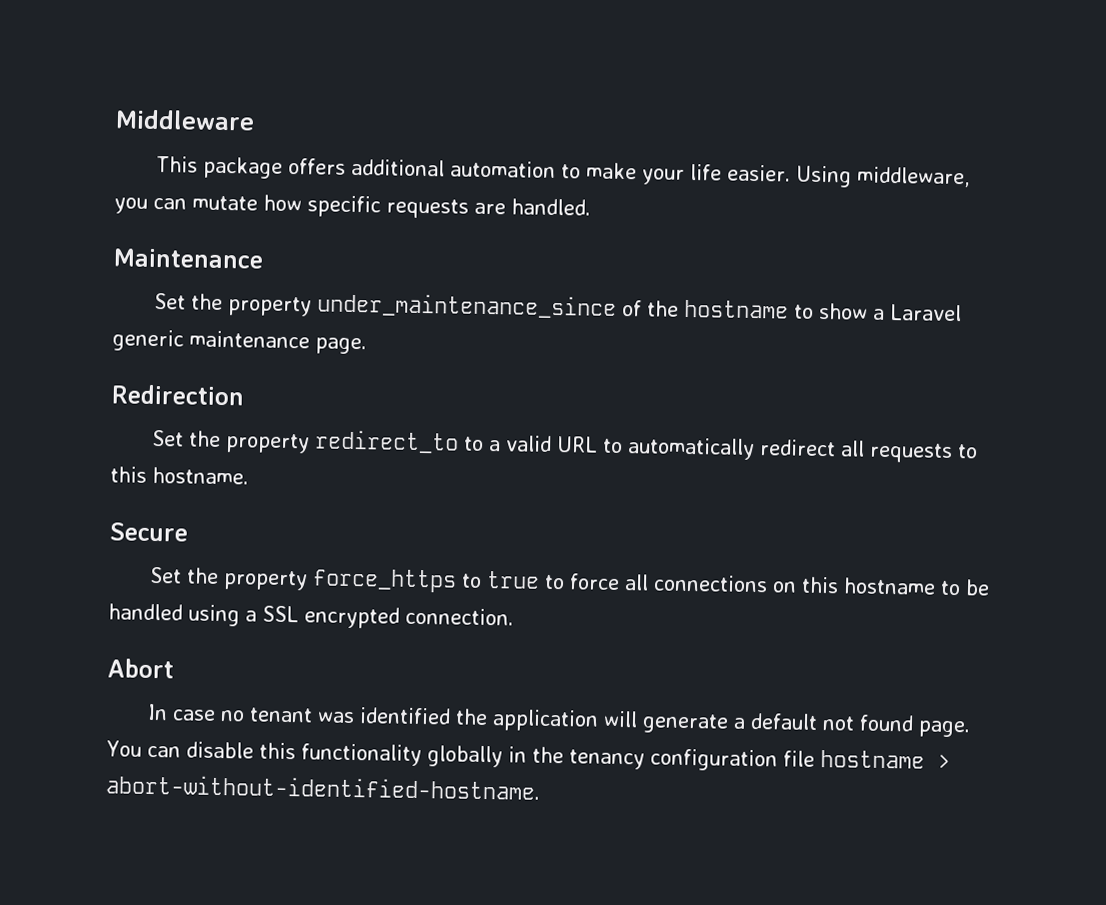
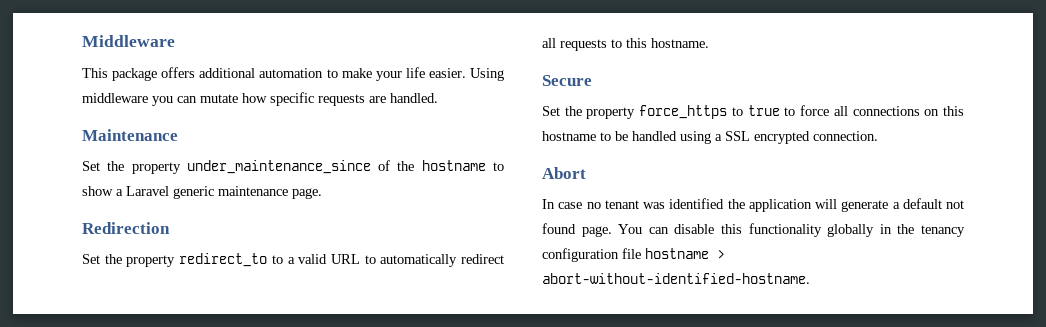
[857,166,971,188] middleware, -> [82,93,148,103] middleware

